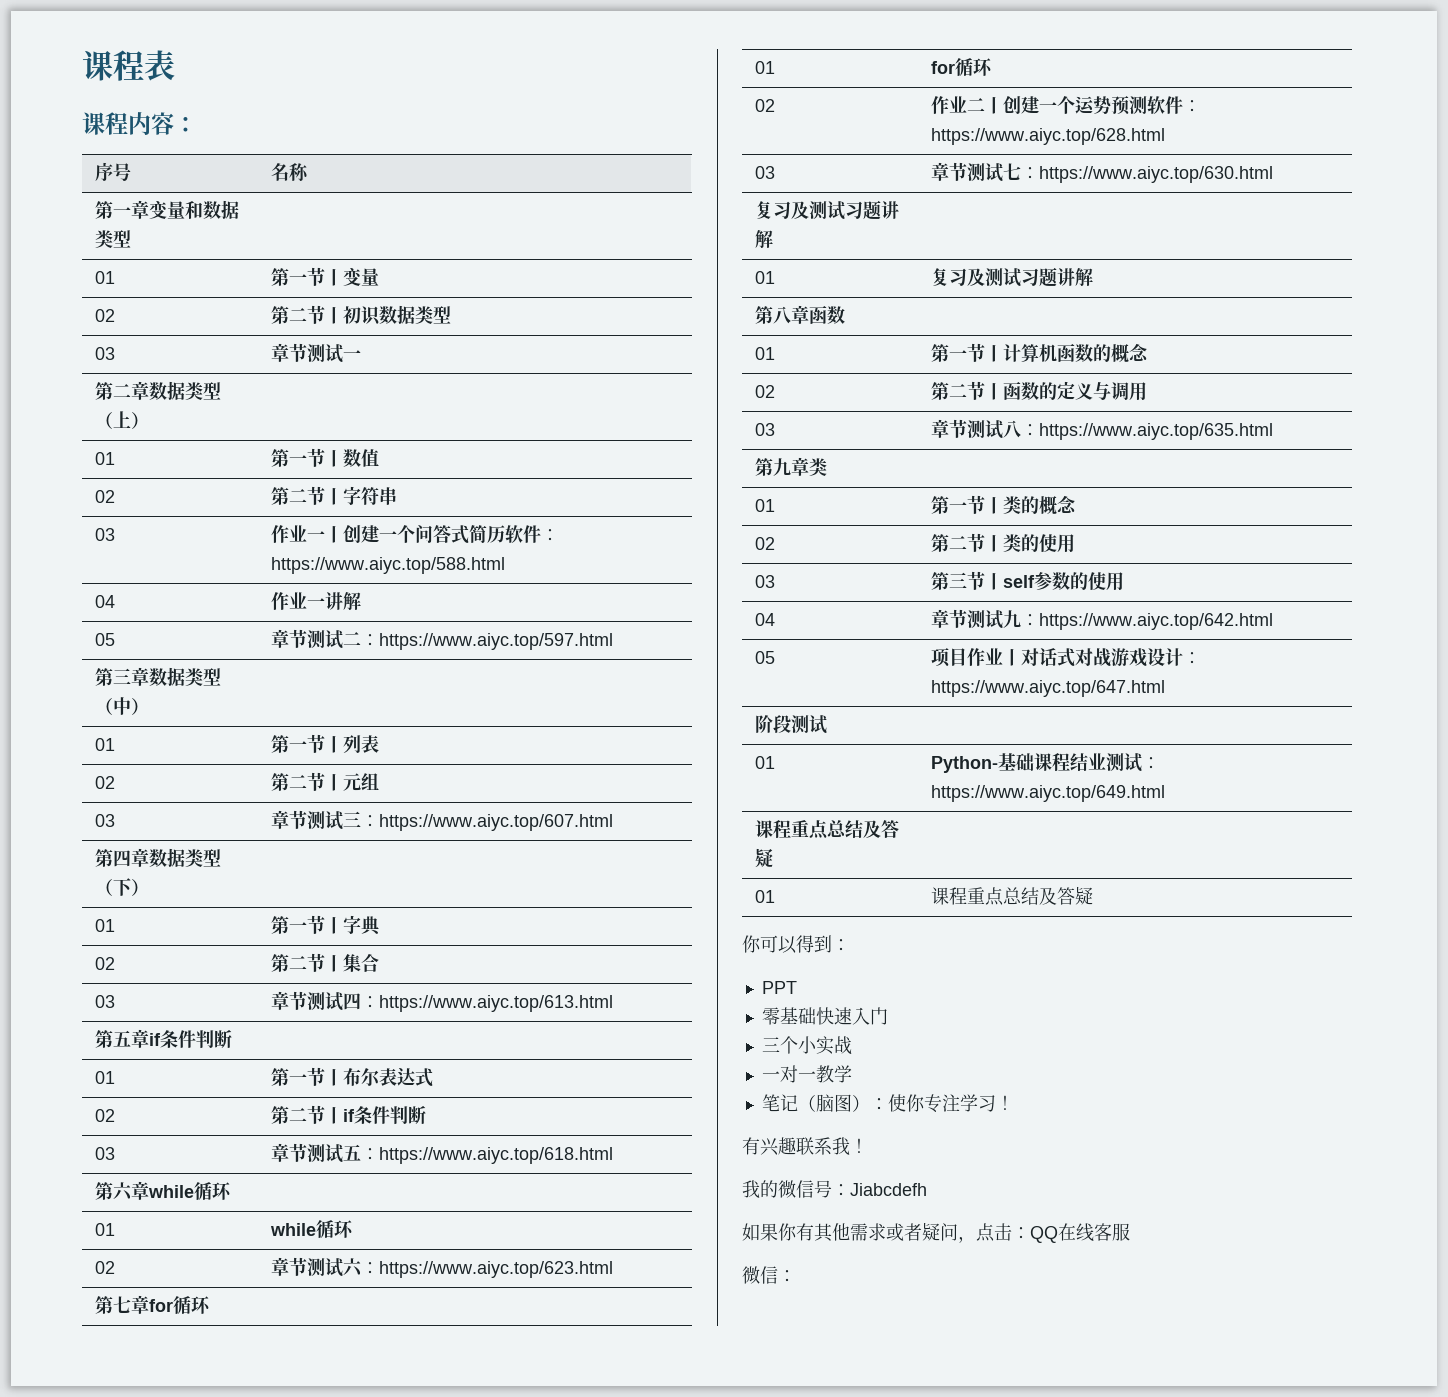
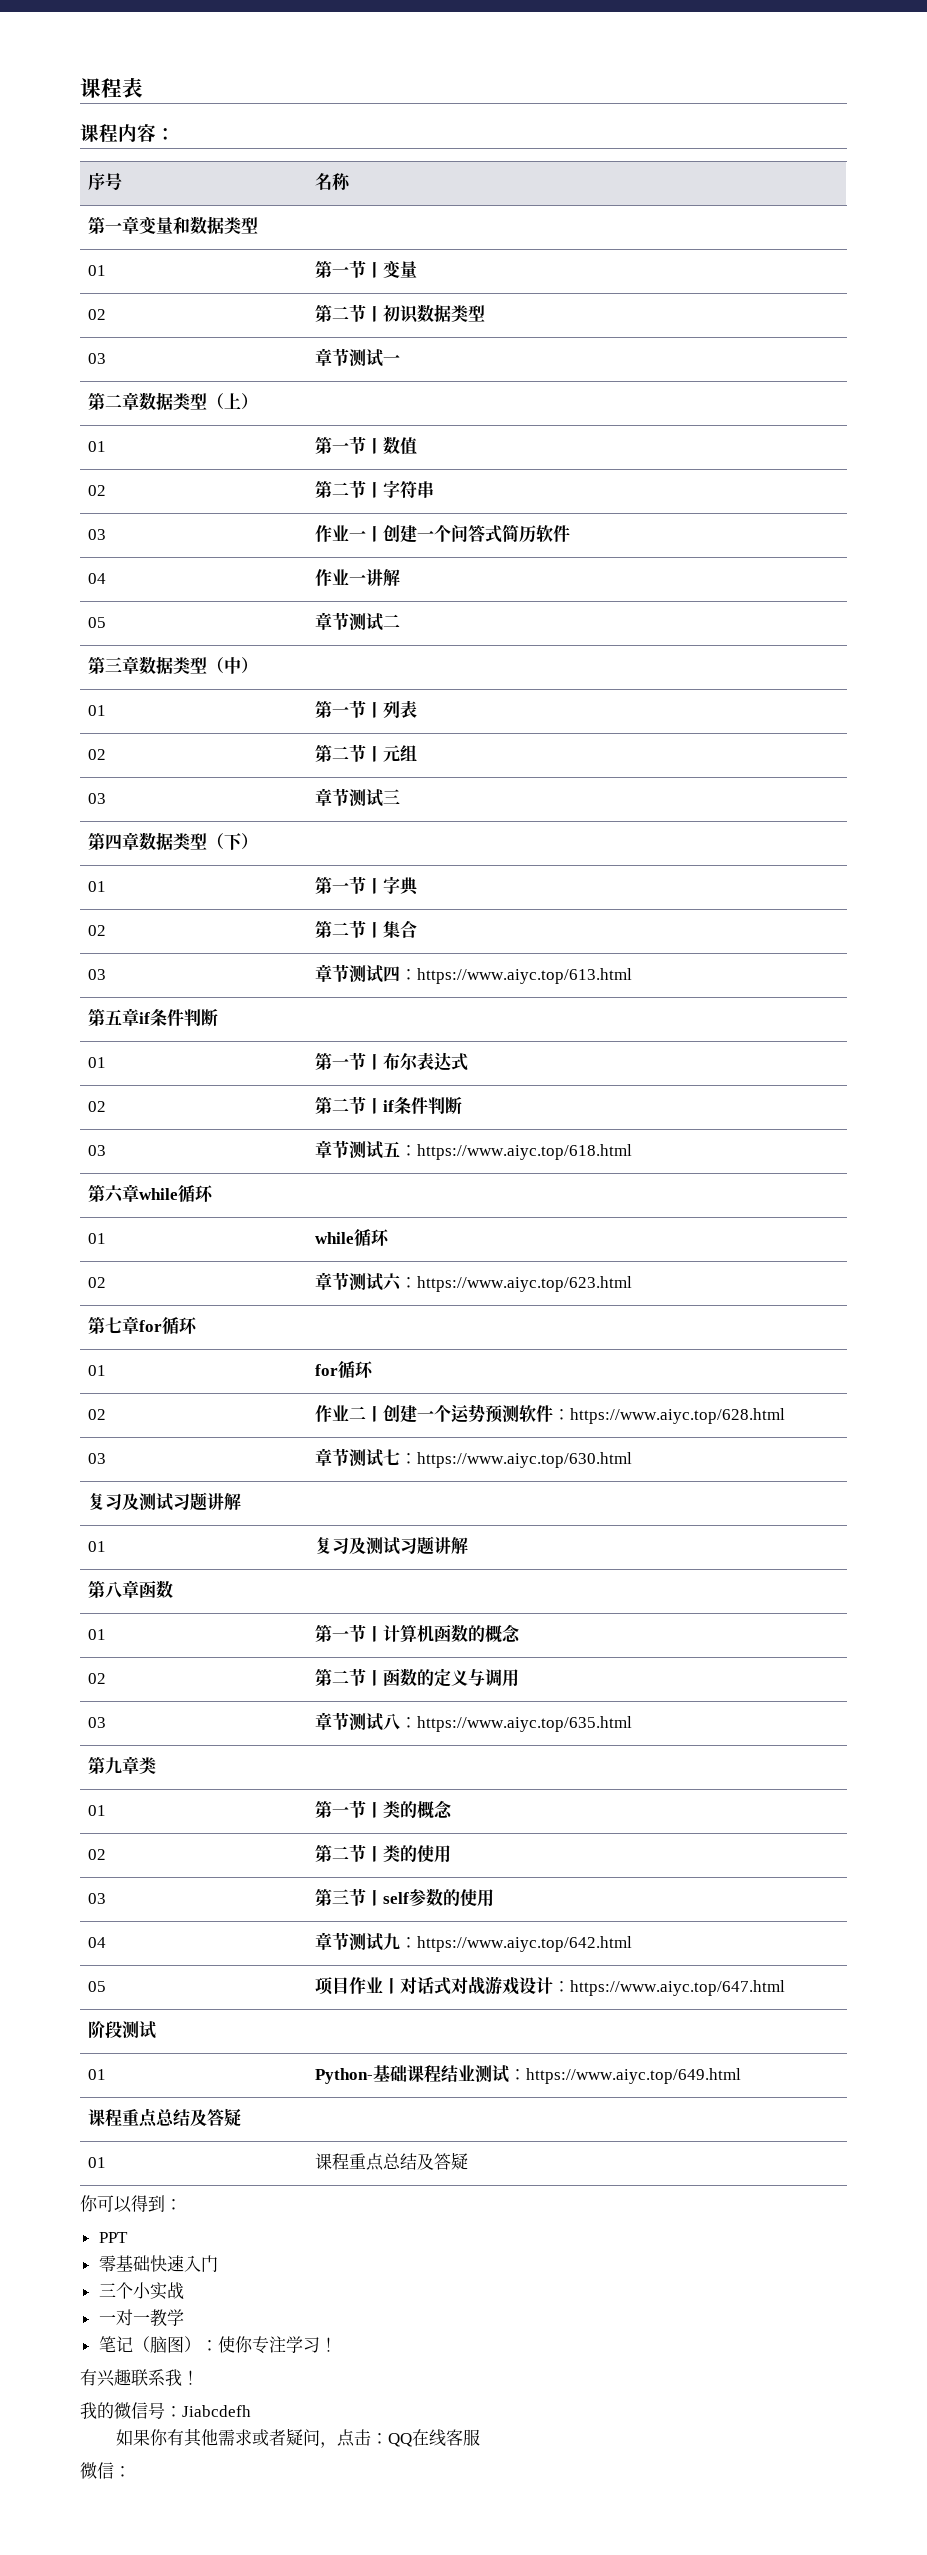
[540,529,559,541] [270,557,505,574] ：https://www.aiyc.top/588.html -> (571, 533) none
[360,633,613,650] ：https://www.aiyc.top/597.html -> (401, 621) none
[360,814,613,831] ：https://www.aiyc.top/607.html -> (401, 796) none

